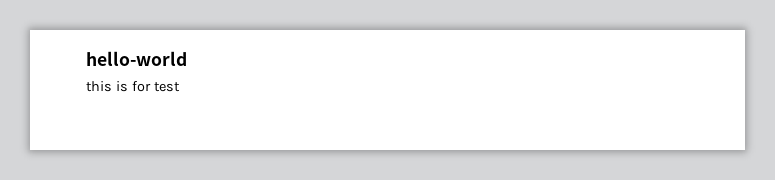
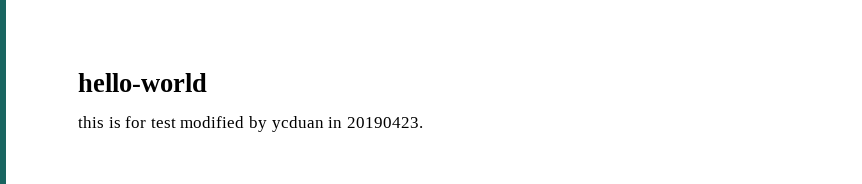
(180, 87) none -> [180,116,423,132] modified by ycduan in 20190423.

